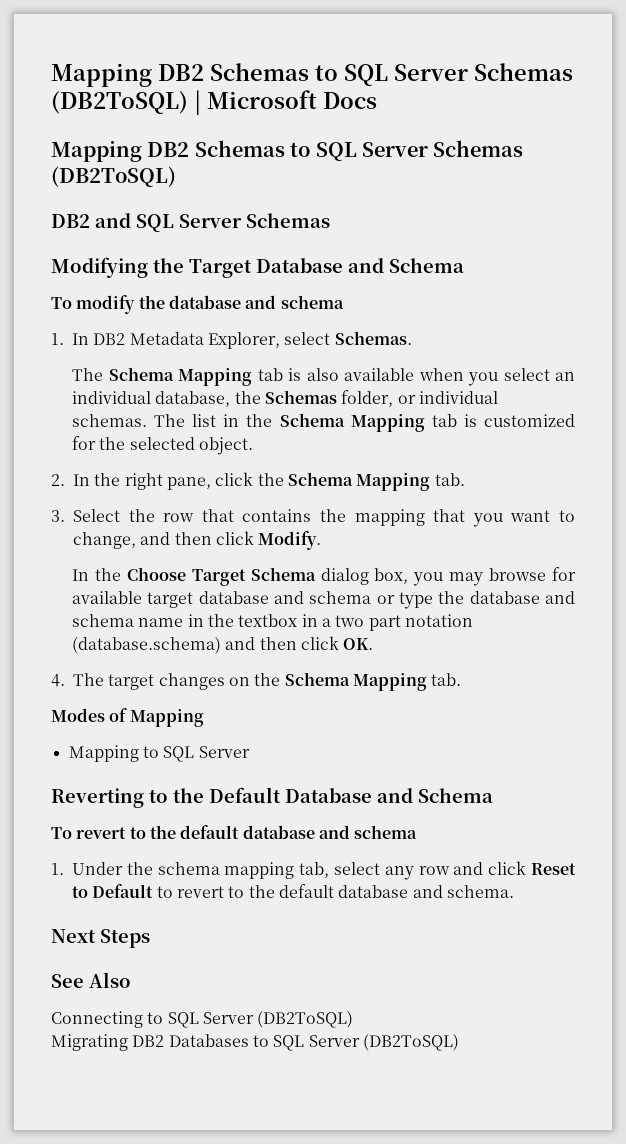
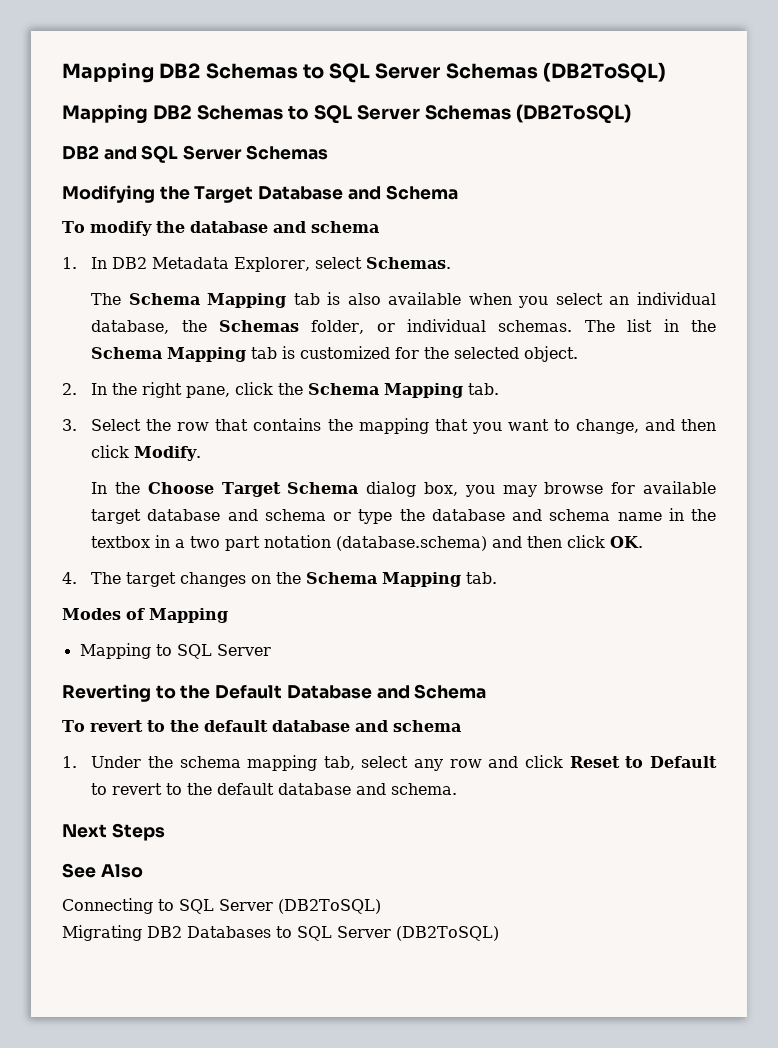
[51,63,573,87] [51,90,377,115] Mapping DB2 Schemas to SQL Server Schemas (DB2ToSQL) | Microsoft Docs -> [62,62,666,83] Mapping DB2 Schemas to SQL Server Schemas (DB2ToSQL)

